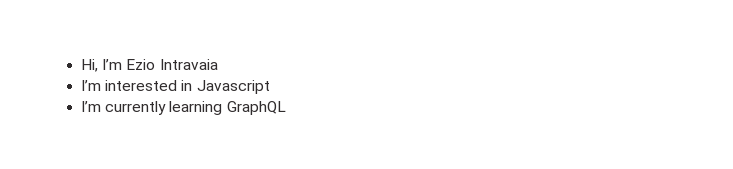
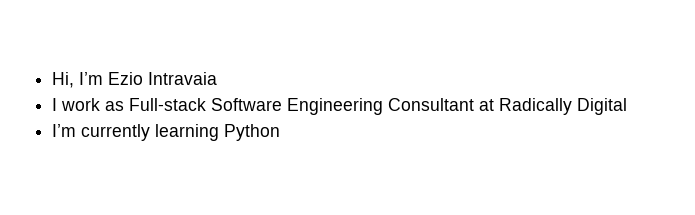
[81,80,270,94] I’m interested in Javascript -> [52,98,628,115] I work as Full-stack Software Engineering Consultant at Radically Digital
[226,101,286,115] GraphQL -> [224,124,281,141] Python

